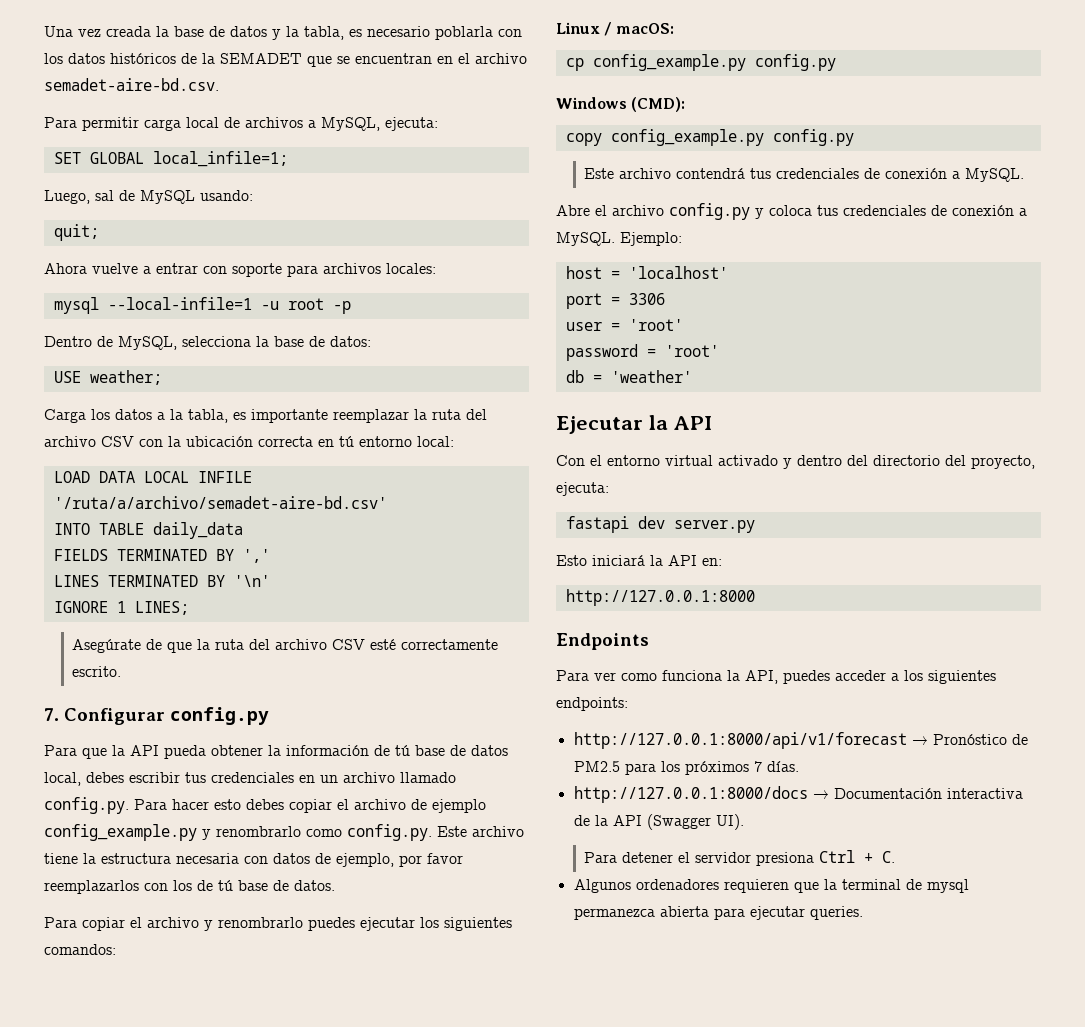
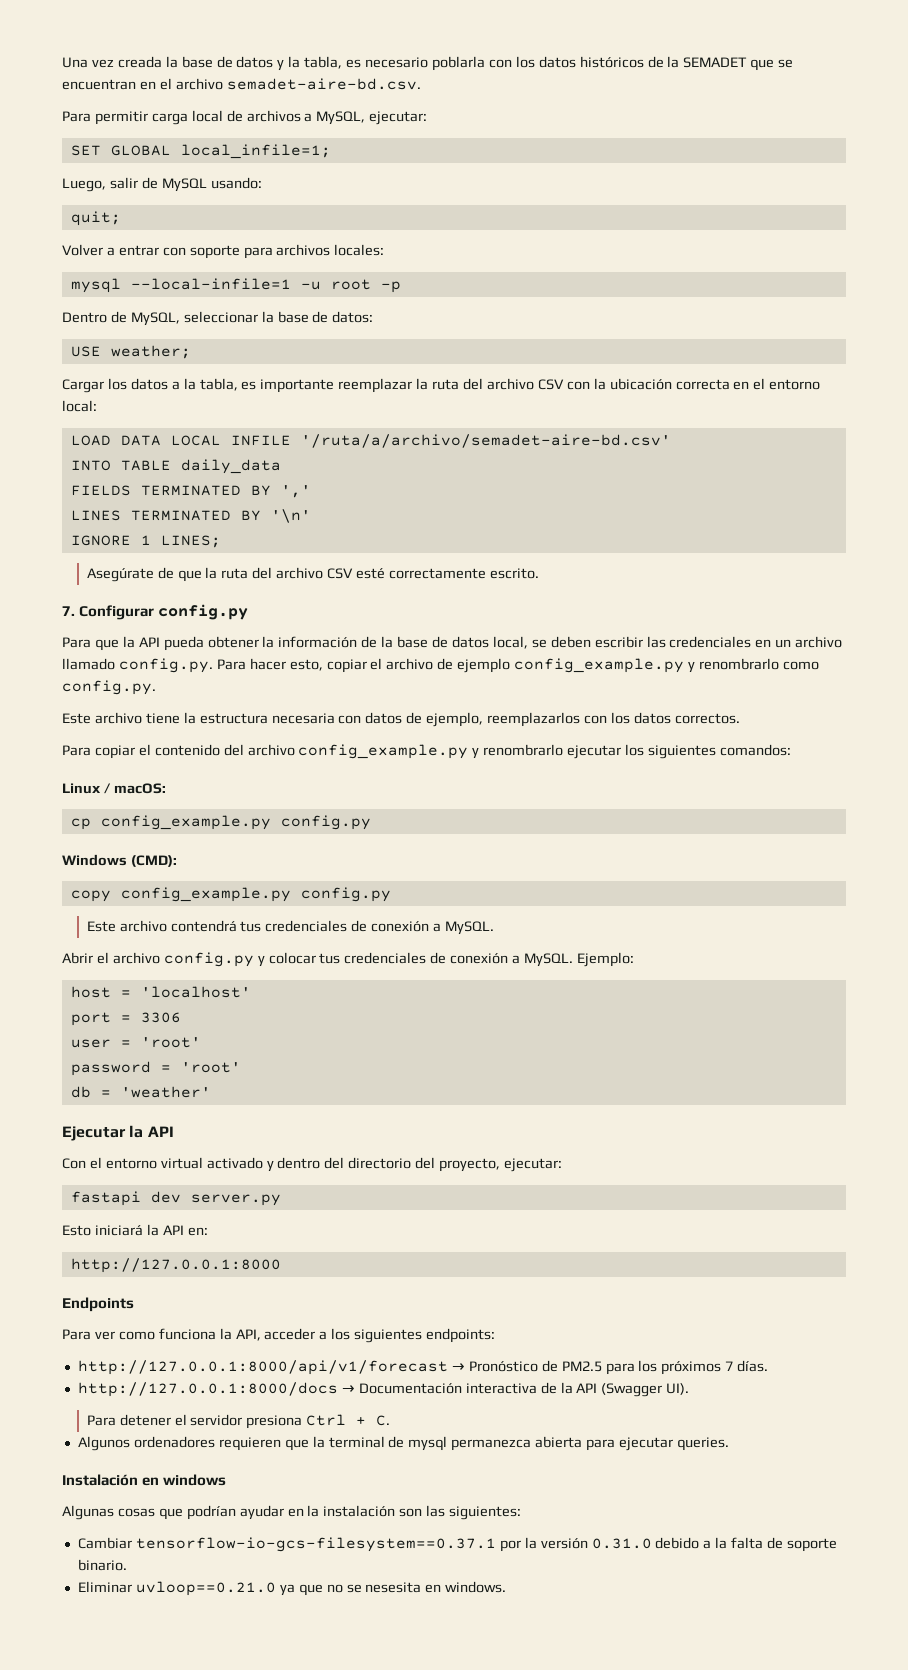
[385,117,438,131] ejecuta: -> [369,111,428,125] ejecutar:
[95,190,114,201] sal -> [109,177,138,189] salir
[44,263,138,274] Ahora vuelve -> [62,244,103,256] Volver
[182,336,251,347] selecciona -> [183,311,258,323] seleccionar
[44,409,86,423] Carga -> [62,379,104,393] Cargar
[339,436,354,447] tú -> [753,378,766,390] el
[395,745,410,756] tú -> [381,636,394,648] la
[86,772,206,783] debes escribir tus -> [531,636,666,648] se deben escribir las
[214,799,284,810] esto debes -> [289,659,323,671] esto,
(432, 832) none -> (156, 687) //
[399,853,463,867] por favor -> (484, 719) none
[197,880,335,891] de tú base de datos. -> [633,712,740,724] datos correctos.
[147,917,355,931] archivo y renombrarlo puedes -> [154,744,564,759] contenido del archivo config_example.py y renombrarlo
[556,205,590,216] Abre -> [62,952,93,964] Abrir
[769,205,812,216] coloca -> [268,952,316,964] colocar
[556,482,609,496] ejecuta: -> [504,1158,563,1172] ejecutar:
[783,670,830,684] puedes -> (261, 1335) none
(863, 913) none -> [62,1474,227,1486] [62,1505,522,1520] [77,1537,838,1552] [77,1559,127,1571] [77,1581,507,1596] // Instalación en windows // Algunas cosas que podrían ayudar en la instalación son las siguientes: // Cambiar tensorflow-io-gcs-filesystem==0.37.1 por la versión 0.31.0 debido a la falta de soporte binario. // Eliminar uvloop==0.21.0 ya que no se nesesita en windows.

